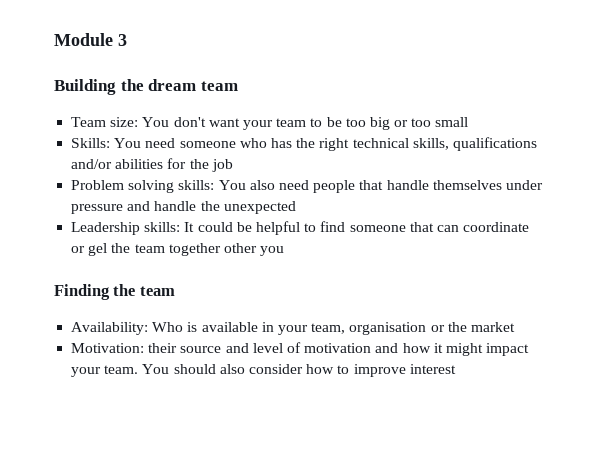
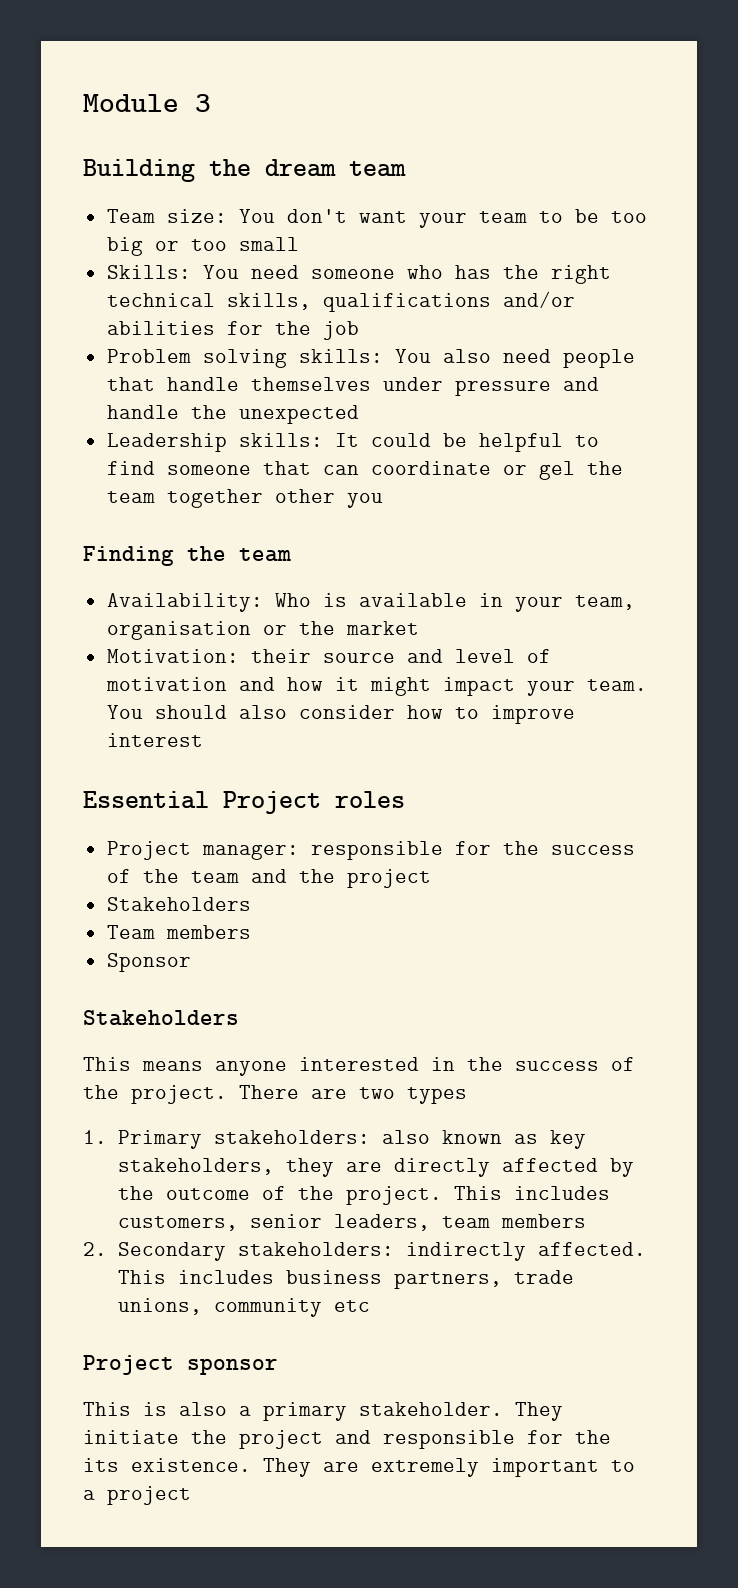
(456, 369) none -> [83,791,405,814] [106,841,635,860] [106,869,431,888] [106,897,251,911] [106,925,251,939] [106,953,191,972] [83,1010,239,1026] [83,1057,635,1076] [83,1085,467,1104] [83,1130,586,1149] [117,1158,634,1177] [117,1186,610,1205] [117,1214,586,1231] [83,1242,646,1261] [117,1270,574,1289] [117,1298,370,1317] [83,1355,278,1375] [83,1402,563,1421] [83,1430,611,1449] [83,1458,635,1477] [83,1486,191,1505] // Essential Project roles // Project manager: responsible for the success of the team and the project // Stakeholders // Team members // Sponsor // Stakeholders // This means anyone interested in the success of the project. There are two types // 1. Primary stakeholders: also known as key stakeholders, they are directly affected by the outcome of the project. This includes customers, senior leaders, team members // 2. Secondary stakeholders: indirectly affected. This includes business partners, trade unions, community etc // Project sponsor // This is also a primary stakeholder. They initiate the project and responsible for the its existence. They are extremely important to a project

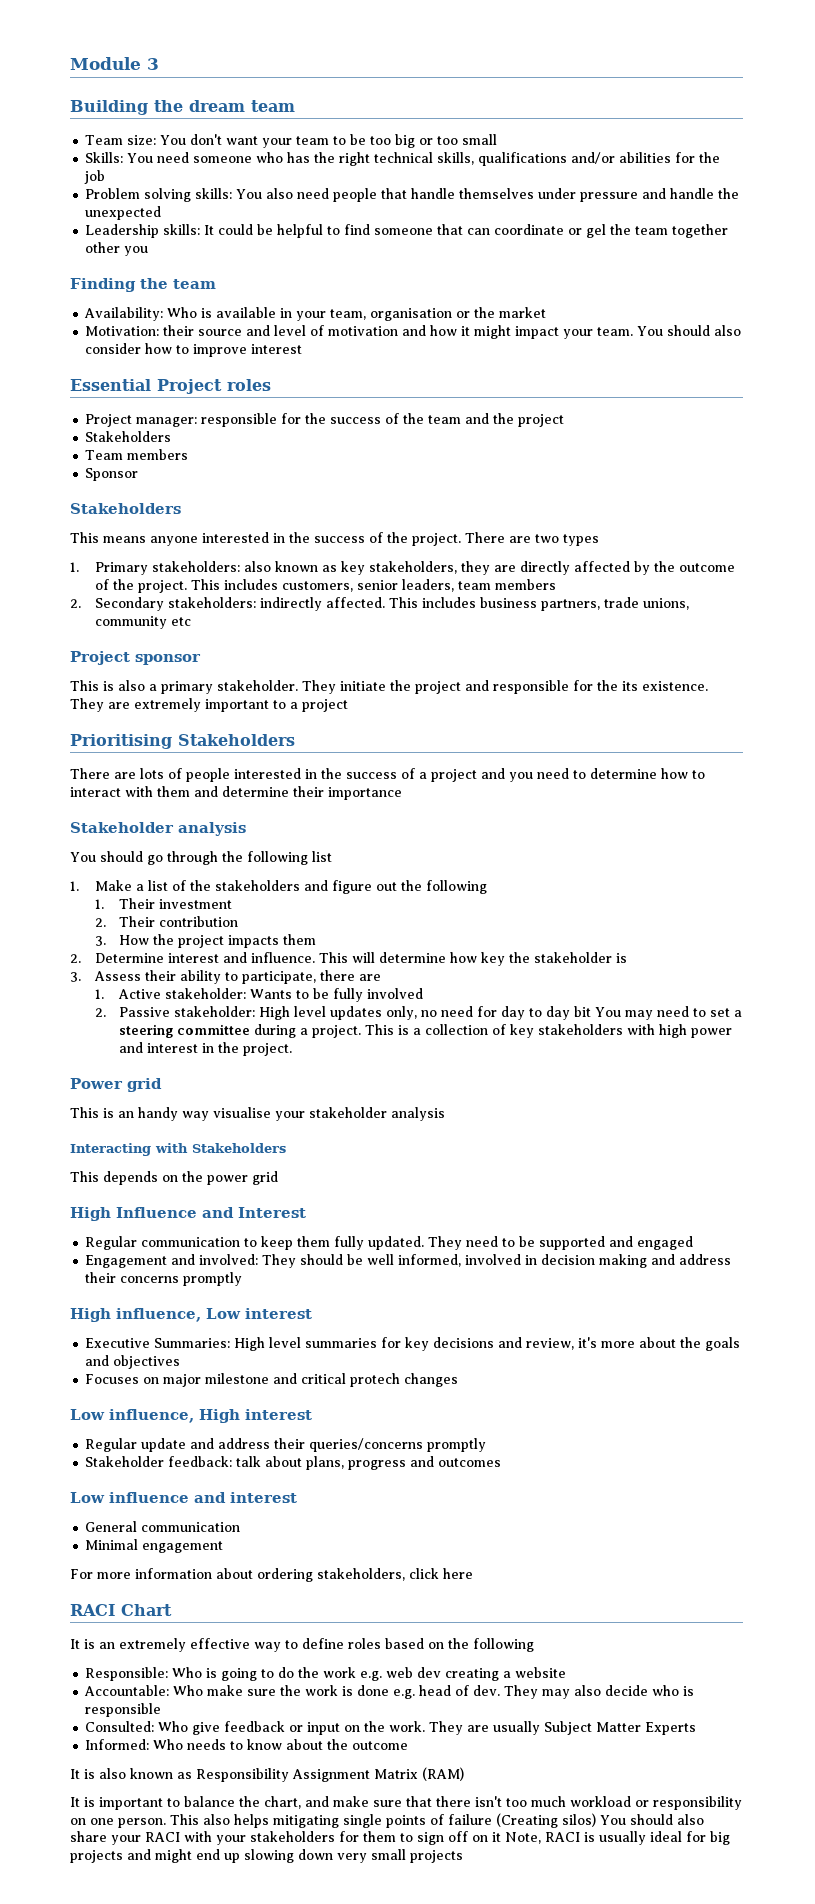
(191, 1495) none -> [70,734,295,749] [70,768,705,782] [70,786,402,800] [70,822,246,836] [70,851,332,865] [70,880,487,894] [94,898,233,909] [94,916,239,927] [94,934,317,948] [70,952,627,966] [70,970,381,984] [94,988,424,1002] [94,1006,743,1020] [119,1024,733,1038] [119,1042,293,1056] [70,1078,162,1092] [70,1107,445,1121] [70,1143,286,1156] [70,1171,278,1185] [70,1207,306,1221] [85,1236,694,1250] [85,1254,732,1268] [85,1272,243,1286] [70,1308,312,1322] [85,1337,741,1351] [85,1355,181,1369] [85,1373,459,1387] [70,1409,312,1423] [85,1438,487,1452] [85,1456,502,1470] [70,1492,297,1503] [85,1521,241,1532] [85,1539,224,1553] [70,1568,473,1582] [70,1604,172,1616] [70,1638,534,1652] [85,1667,567,1681] [84,1685,695,1699] [85,1703,162,1717] [85,1721,697,1735] [85,1739,409,1750] [70,1767,464,1782] [70,1796,742,1810] [70,1813,704,1828] [70,1831,730,1845] [70,1849,463,1863] // Prioritising Stakeholders // There are lots of people interested in the success of a project and you need to determine how to interact with them and determine their importance // Stakeholder analysis // You should go through the following list // 1. Make a list of the stakeholders and figure out the following // 1. Their investment // 2. Their contribution // 3. How the project impacts them // 2. Determine interest and influence. This will determine how key the stakeholder is // 3. Assess their ability to participate, there are // 1. Active stakeholder: Wants to be fully involved // 2. Passive stakeholder: High level updates only, no need for day to day bit You may need to set a steering committee during a project. This is a collection of key stakeholders with high power and interest in the project. // Power grid // This is an handy way visualise your stakeholder analysis // Interacting with Stakeholders // This depends on the power grid // High Influence and Interest // Regular communication to keep them fully updated. They need to be supported and engaged // Engagement and involved: They should be well informed, involved in decision making and address their concerns promptly // High influence, Low interest // Executive Summaries: High level summaries for key decisions and review, it's more about the goals and objectives // Focuses on major milestone and critical protech changes // Low influence, High interest // Regular update and address their queries/concerns promptly // Stakeholder feedback: talk about plans, progress and outcomes // Low influence and interest // General communication // Minimal engagement // For more information about ordering stakeholders, click here // RACI Chart // It is an extremely effective way to define roles based on the following // Responsible: Who is going to do the work e.g. web dev creating a website // Accountable: Who make sure the work is done e.g. head of dev. They may also decide who is responsible // Consulted: Who give feedback or input on the work. They are usually Subject Matter Experts // Informed: Who needs to know about the outcome // It is also known as Responsibility Assignment Matrix (RAM) // It is important to balance the chart, and make sure that there isn't too much workload or responsibility on one person. This also helps mitigating single points of failure (Creating silos) You should also share your RACI with your stakeholders for them to sign off on it Note, RACI is usually ideal for big projects and might end up slowing down very small projects

